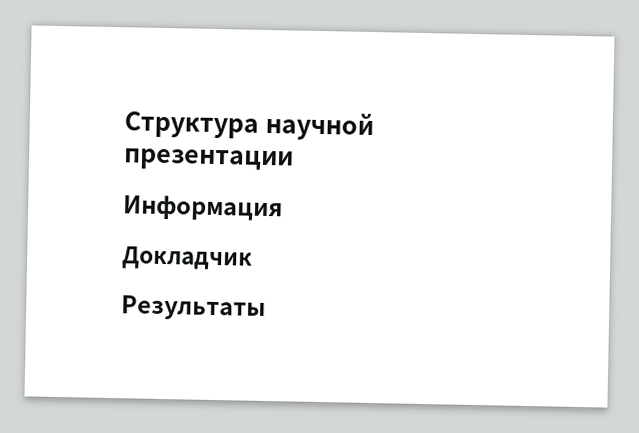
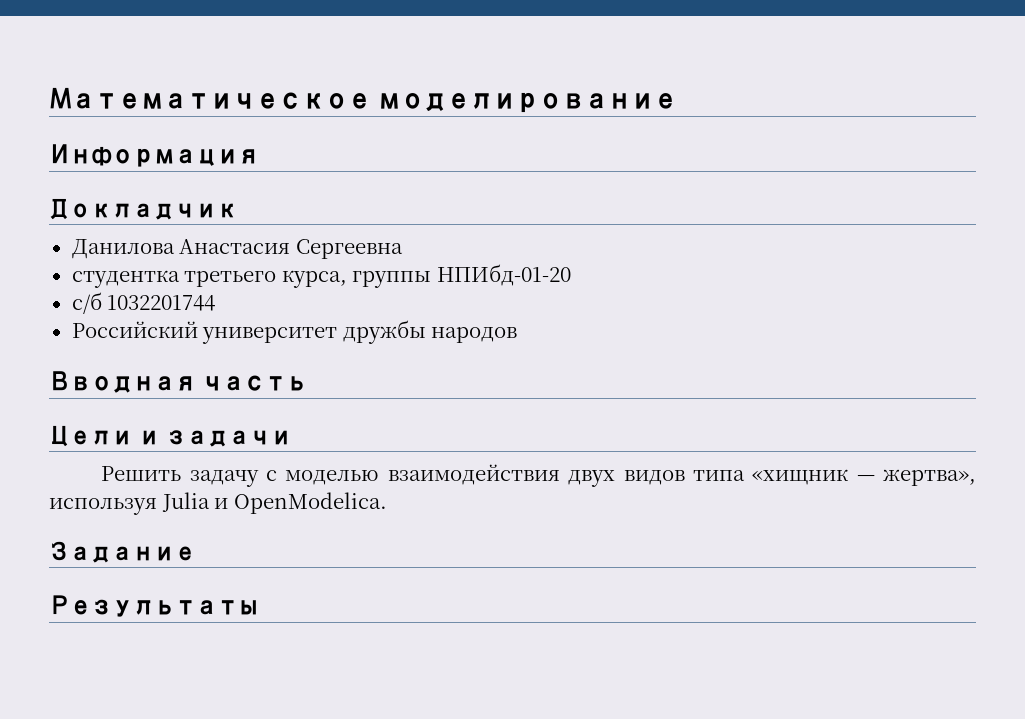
[124,111,374,142] [123,148,294,172] Структура научной презентации -> [49,87,677,113] Математическое моделирование
(253, 258) none -> [71,239,403,259] [71,264,571,288] [71,292,216,314] [71,320,518,344] [49,371,308,393] [49,425,293,447] [101,464,976,487] [49,492,387,515] [49,541,196,563] // Данилова Анастасия Сергеевна // студентка третьего курса, группы НПИбд-01-20 // с/б 1032201744 // Российский университет дружбы народов // Вводная часть // Цели и задачи // Решить задачу с моделью взаимодействия двух видов типа «хищник — жертва», используя Julia и OpenModelica. // Задание

